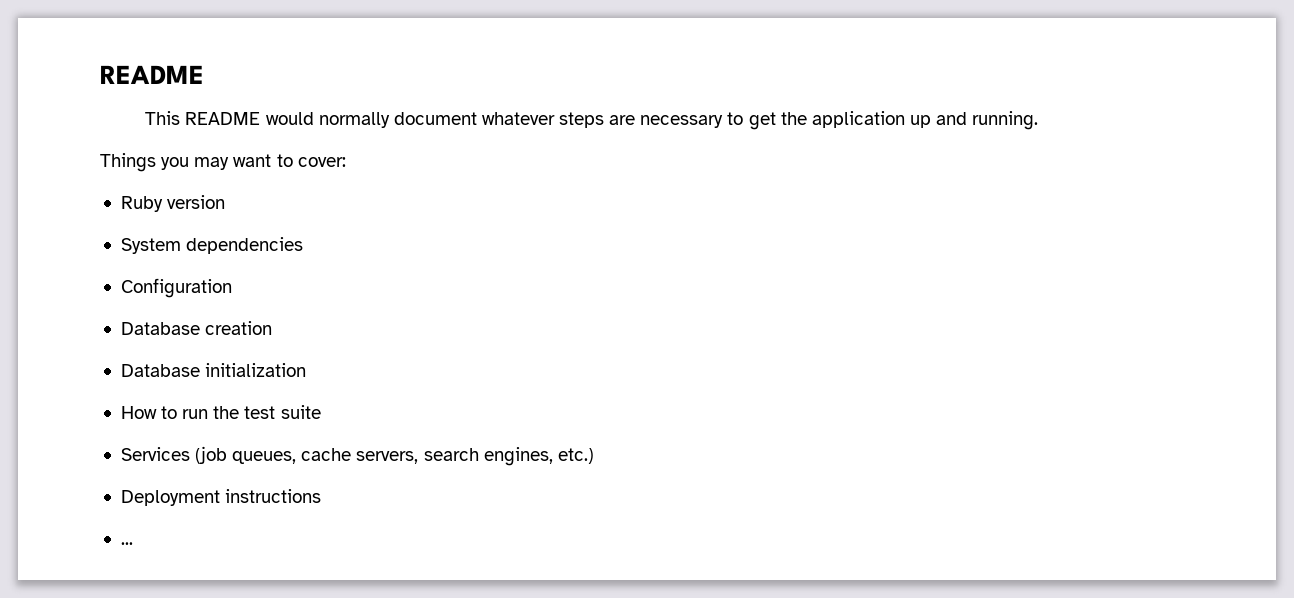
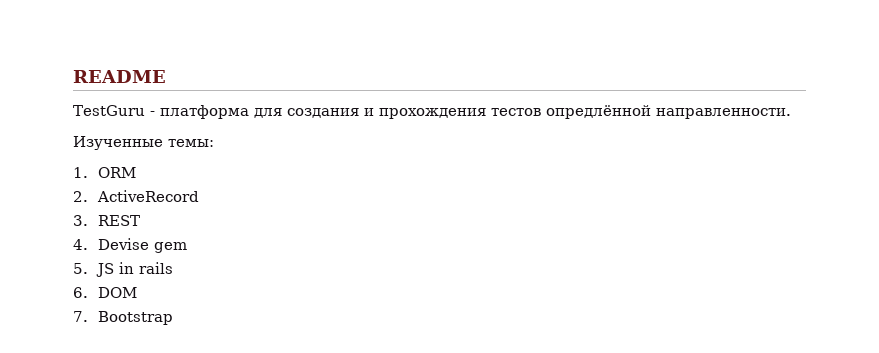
[145,111,1039,130] [100,153,346,172] [120,195,226,212] [120,237,304,254] [120,278,232,298] [120,321,273,335] [120,363,307,377] [120,405,321,419] [120,446,594,466] [120,489,322,506] [120,542,133,545] This README would normally document whatever steps are necessary to get the application up and running. // Things you may want to cover: // Ruby version // System dependencies // Configuration // Database creation // Database initialization // How to run the test suite // Services (job queues, cache servers, search engines, etc.) // Deployment instructions // ... -> [73,105,791,119] [73,136,214,150] [73,167,137,178] [73,190,200,202] [73,215,141,226] [73,238,188,253] [73,262,174,277] [73,287,138,298] [73,311,174,325] TestGuru - платформа для создания и прохождения тестов опредлённой направленности. // Изученные темы: // 1. ORM // 2. ActiveRecord // 3. REST // 4. Devise gem // 5. JS in rails // 6. DOM // 7. Bootstrap

